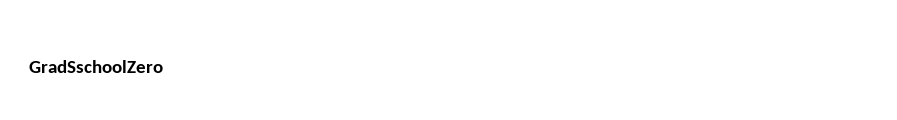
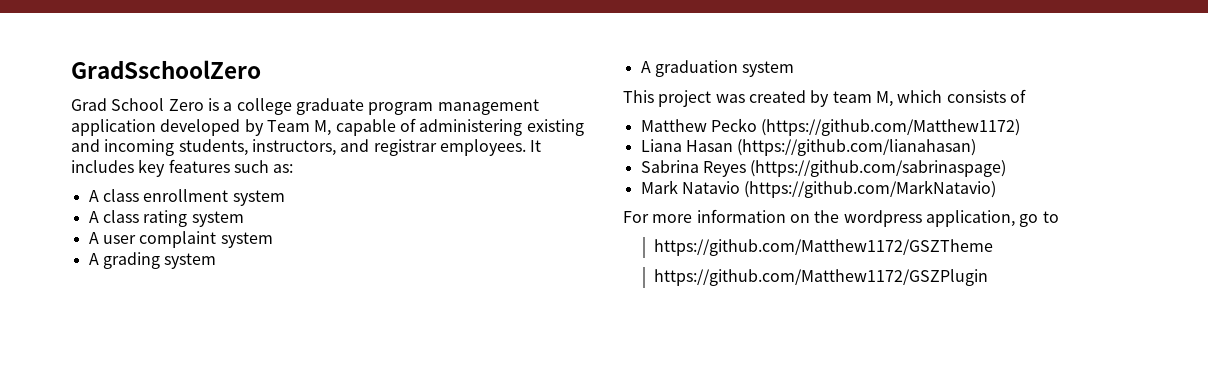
(163, 66) none -> [71,98,539,115] [71,118,584,136] [71,139,542,156] [71,159,294,177] [88,189,285,206] [88,210,244,227] [88,231,273,248] [88,252,217,269] [640,60,795,77] [623,89,1026,107] [640,118,1021,136] [640,139,977,156] [640,160,1007,177] [640,180,997,198] [623,209,1059,227] [653,239,993,256] [653,269,988,286] // Grad School Zero is a college graduate program management application developed by Team M, capable of administering existing and incoming students, instructors, and registrar employees. It includes key features such as: // A class enrollment system // A class rating system // A user complaint system // A grading system // A graduation system // This project was created by team M, which consists of // Matthew Pecko (https://github.com/Matthew1172) // Liana Hasan (https://github.com/lianahasan) // Sabrina Reyes (https://github.com/sabrinaspage) // Mark Natavio (https://github.com/MarkNatavio) // For more information on the wordpress application, go to // https://github.com/Matthew1172/GSZTheme // https://github.com/Matthew1172/GSZPlugin

